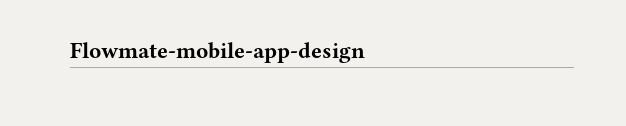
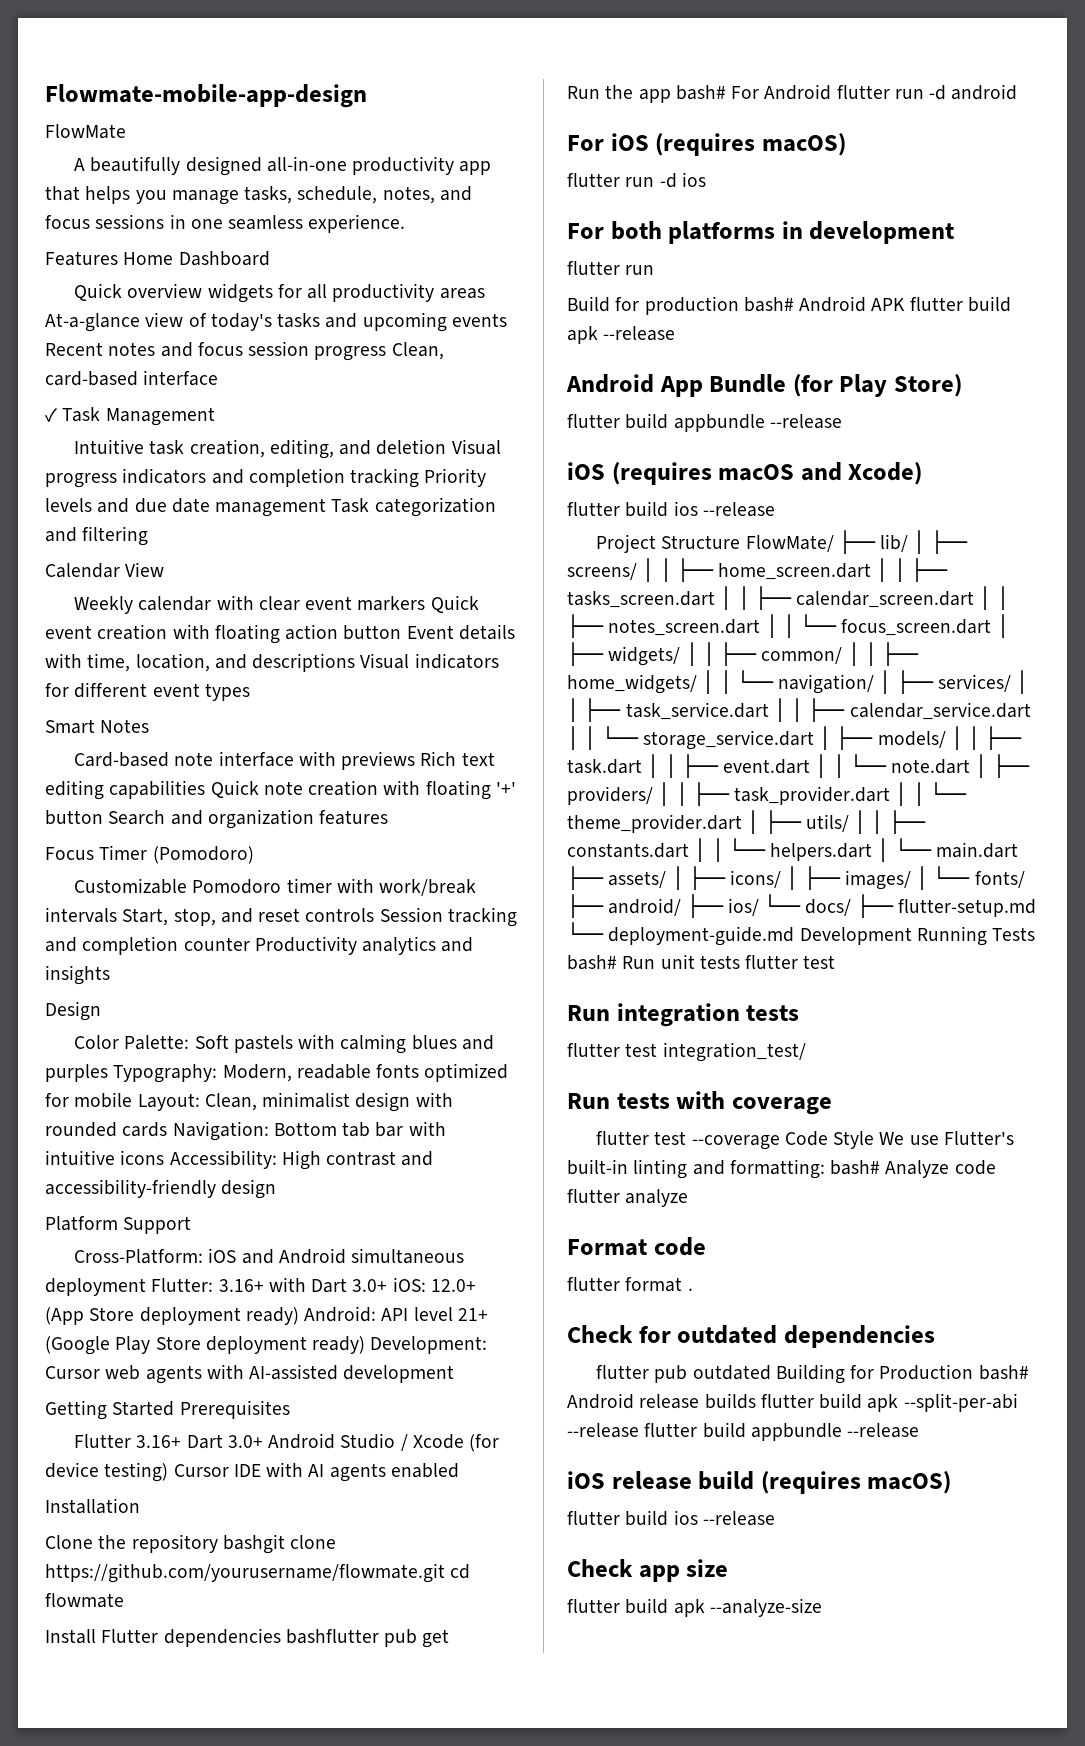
(365, 52) none -> [45,124,126,139] [74,156,492,176] [45,186,472,205] [45,214,406,233] [45,251,270,266] [74,283,485,303] [45,312,507,332] [45,341,444,361] [45,370,219,386] [45,407,215,426] [74,439,501,459] [45,468,487,488] [45,497,496,517] [45,526,149,546] [45,562,165,578] [74,595,479,614] [45,624,515,644] [45,653,499,672] [45,682,250,701] [45,719,150,734] [74,751,495,770] [45,780,516,800] [45,809,389,829] [45,845,254,864] [74,878,477,896] [45,907,517,927] [45,936,474,955] [45,965,110,985] [45,1001,101,1021] [74,1034,494,1054] [45,1063,509,1083] [45,1092,453,1112] [45,1121,446,1141] [45,1150,434,1170] [45,1179,277,1199] [45,1216,192,1234] [74,1248,465,1264] [45,1277,476,1296] [45,1306,488,1325] [45,1336,488,1355] [45,1364,455,1384] [45,1400,290,1420] [74,1433,500,1452] [45,1462,459,1482] [45,1498,140,1514] [45,1534,337,1554] [45,1563,471,1583] [45,1593,124,1608] [45,1628,450,1648] [567,84,1018,103] [567,133,846,156] [567,172,706,188] [567,221,955,244] [567,261,655,275] [567,296,1011,315] [567,326,676,344] [566,374,963,397] [567,413,842,432] [567,462,923,485] [567,501,775,517] [596,530,968,554] [567,558,948,582] [567,586,1009,610] [567,614,1009,638] [567,642,920,666] [567,670,1029,694] [567,698,1031,722] [567,726,1023,750] [567,754,1030,778] [567,782,967,806] [567,810,926,834] [567,838,1018,862] [567,866,1025,890] [567,894,1036,918] [567,922,1036,946] [567,954,836,970] [567,1003,800,1027] [567,1042,806,1062] [567,1091,832,1115] [596,1131,1014,1150] [567,1159,996,1179] [567,1189,689,1207] [567,1237,706,1256] [567,1277,693,1292] [567,1325,935,1348] [596,1364,1029,1384] [567,1393,1018,1412] [567,1422,920,1441] [567,1471,952,1494] [567,1510,775,1526] [567,1559,729,1582] [567,1598,822,1617] // FlowMate // A beautifully designed all-in-one productivity app that helps you manage tasks, schedule, notes, and focus sessions in one seamless experience. // Features Home Dashboard // Quick overview widgets for all productivity areas At-a-glance view of today's tasks and upcoming events Recent notes and focus session progress Clean, card-based interface // ✓ Task Management // Intuitive task creation, editing, and deletion Visual progress indicators and completion tracking Priority levels and due date management Task categorization and filtering // Calendar View // Weekly calendar with clear event markers Quick event creation with floating action button Event details with time, location, and descriptions Visual indicators for different event types // Smart Notes // Card-based note interface with previews Rich text editing capabilities Quick note creation with floating '+' button Search and organization features // Focus Timer (Pomodoro) // Customizable Pomodoro timer with work/break intervals Start, stop, and reset controls Session tracking and completion counter Productivity analytics and insights // Design // Color Palette: Soft pastels with calming blues and purples Typography: Modern, readable fonts optimized for mobile Layout: Clean, minimalist design with rounded cards Navigation: Bottom tab bar with intuitive icons Accessibility: High contrast and accessibility-friendly design // Platform Support // Cross-Platform: iOS and Android simultaneous deployment Flutter: 3.16+ with Dart 3.0+ iOS: 12.0+ (App Store deployment ready) Android: API level 21+ (Google Play Store deployment ready) Development: Cursor web agents with AI-assisted development // Getting Started Prerequisites // Flutter 3.16+ Dart 3.0+ Android Studio / Xcode (for device testing) Cursor IDE with AI agents enabled // Installation // Clone the repository bashgit clone https://github.com/yourusername/flowmate.git cd flowmate // Install Flutter dependencies bashflutter pub get // Run the app bash# For Android flutter run -d android // For iOS (requires macOS) // flutter run -d ios // For both platforms in development // flutter run // Build for production bash# Android APK flutter build apk --release // Android App Bundle (for Play Store) // flutter build appbundle --release // iOS (requires macOS and Xcode) // flutter build ios --release // Project Structure FlowMate/ ├── lib/ │ ├── screens/ │ │ ├── home_screen.dart │ │ ├── tasks_screen.dart │ │ ├── calendar_screen.dart │ │ ├── notes_screen.dart │ │ └── focus_screen.dart │ ├── widgets/ │ │ ├── common/ │ │ ├── home_widgets/ │ │ └── navigation/ │ ├── services/ │ │ ├── task_service.dart │ │ ├── calendar_service.dart │ │ └── storage_service.dart │ ├── models/ │ │ ├── task.dart │ │ ├── event.dart │ │ └── note.dart │ ├── providers/ │ │ ├── task_provider.dart │ │ └── theme_provider.dart │ ├── utils/ │ │ ├── constants.dart │ │ └── helpers.dart │ └── main.dart ├── assets/ │ ├── icons/ │ ├── images/ │ └── fonts/ ├── android/ ├── ios/ └── docs/ ├── flutter-setup.md └── deployment-guide.md Development Running Tests bash# Run unit tests flutter test // Run integration tests // flutter test integration_test/ // Run tests with coverage // flutter test --coverage Code Style We use Flutter's built-in linting and formatting: bash# Analyze code flutter analyze // Format code // flutter format . // Check for outdated dependencies // flutter pub outdated Building for Production bash# Android release builds flutter build apk --split-per-abi --release flutter build appbundle --release // iOS release build (requires macOS) // flutter build ios --release // Check app size // flutter build apk --analyze-size

